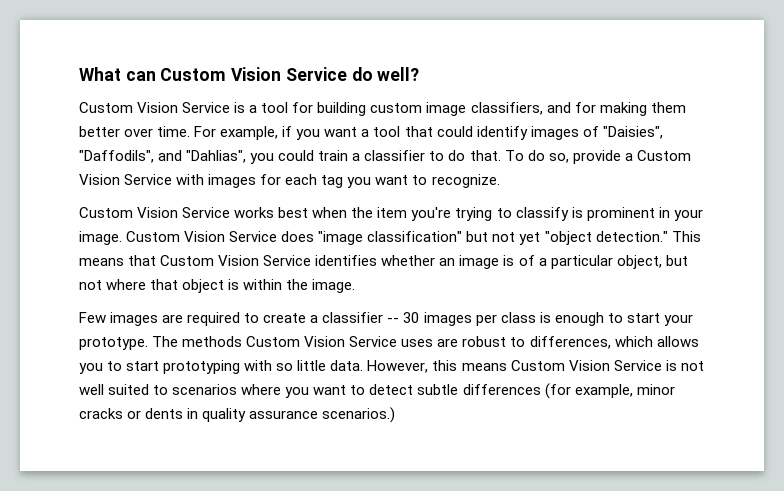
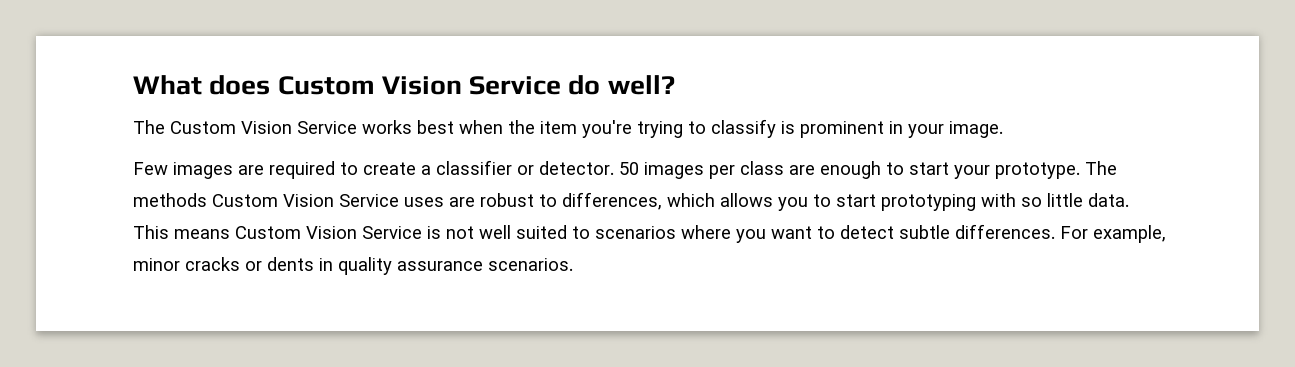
[125,71,156,81] can -> [209,75,271,95] does
[79,102,686,116] [79,126,663,140] [79,150,691,164] [79,174,500,188] Custom Vision Service is a tool for building custom image classifiers, and for making them better over time. For example, if you want a tool that could identify images of "Daisies", "Daffodils", and "Dahlias", you could train a classifier to do that. To do so, provide a Custom Vision Service with images for each tag you want to recognize. // -> [133,120,165,134] The
[126,231,701,245] [79,255,688,269] [79,279,356,293] Custom Vision Service does "image classification" but not yet "object detection." This means that Custom Vision Service identifies whether an image is of a particular object, but not where that object is within the image. -> (1003, 129) none
[387,312,420,323] -- 30 -> [517,161,639,175] or detector. 50
[539,312,551,323] is -> [789,165,815,175] are
[367,360,458,373] However, this -> [133,225,169,239] This
[462,383,571,399] differences (for -> [955,224,1088,239] differences. For
[322,407,396,423] scenarios.) -> [488,258,573,271] scenarios.

